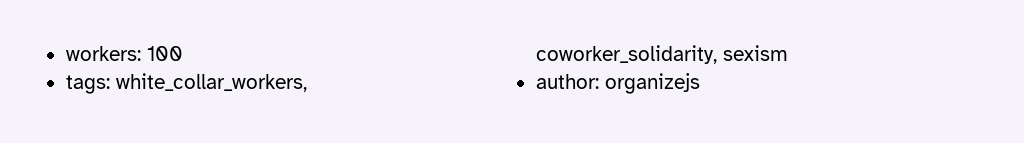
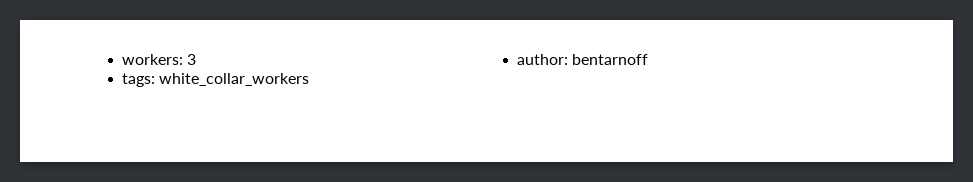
[146,46,183,61] 100 -> [187,54,197,65] 3
[115,73,307,92] [535,45,788,64] white_collar_workers, coworker_solidarity, sexism -> [159,73,310,86] white_collar_workers
[604,73,700,94] organizejs -> [572,54,649,65] bentarnoff

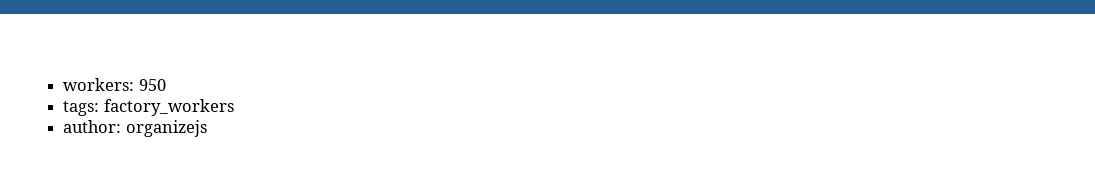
[187,54,197,65] 3 -> [138,79,166,91] 950
[159,73,310,86] white_collar_workers -> [103,99,234,116] factory_workers
[572,54,649,65] bentarnoff -> [125,120,207,137] organizejs

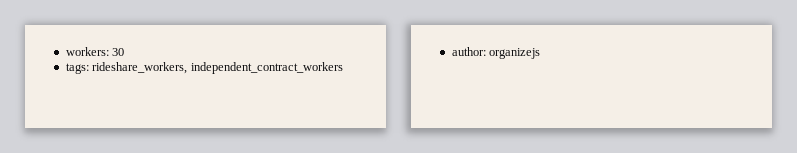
[138,79,166,91] 950 -> [112,48,125,56] 30
[103,99,234,116] factory_workers -> [92,62,343,74] rideshare_workers, independent_contract_workers

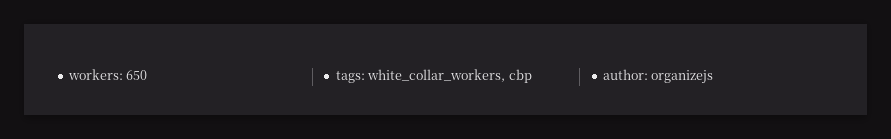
[112,48,125,56] 30 -> [126,70,148,80] 650
[92,62,343,74] rideshare_workers, independent_contract_workers -> [367,69,532,83] white_collar_workers, cbp

